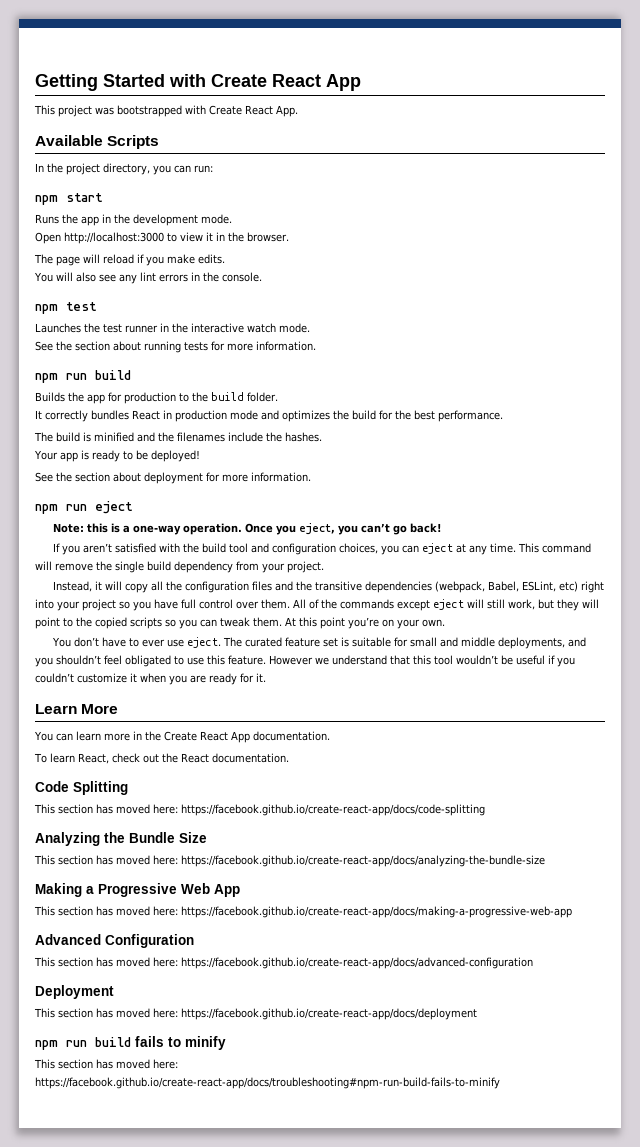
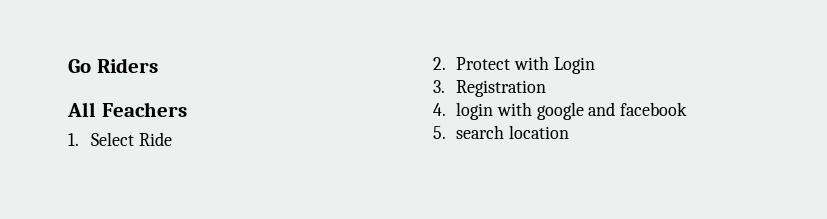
[35,74,361,91] [34,105,298,117] [35,135,160,149] [35,163,213,175] [35,193,103,205] [35,214,232,226] [35,232,289,244] [34,254,225,266] [34,272,262,284] [35,302,97,314] [35,323,310,333] [35,341,316,353] [35,370,131,383] [35,392,278,404] [35,410,503,422] [34,432,322,442] [34,450,200,462] [35,472,311,484] [35,501,133,514] [52,523,442,535] [52,543,591,555] [35,561,324,573] [52,581,604,593] [35,599,599,611] [35,617,445,629] [51,637,586,649] [35,655,575,667] [35,673,266,685] [35,704,119,714] [34,731,330,743] [34,753,289,764] [35,781,128,795] [34,804,485,816] [35,832,207,846] [34,855,545,867] [35,883,240,897] [34,906,572,918] [35,934,194,948] [34,957,533,969] [35,985,114,999] [34,1008,477,1020] [35,1036,226,1050] [34,1059,178,1069] [35,1077,500,1089] Getting Started with Create React App // This project was bootstrapped with Create React App. // Available Scripts // In the project directory, you can run: // npm start // Runs the app in the development mode. // Open http://localhost:3000 to view it in the browser. // The page will reload if you make edits. // You will also see any lint errors in the console. // npm test // Launches the test runner in the interactive watch mode. // See the section about running tests for more information. // npm run build // Builds the app for production to the build folder. // It correctly bundles React in production mode and optimizes the build for the best performance. // The build is minified and the filenames include the hashes. // Your app is ready to be deployed! // See the section about deployment for more information. // npm run eject // Note: this is a one-way operation. Once you eject, you can’t go back! // If you aren’t satisfied with the build tool and configuration choices, you can eject at any time. This command will remove the single build dependency from your project. // Instead, it will copy all the configuration files and the transitive dependencies (webpack, Babel, ESLint, etc) right into your project so you have full control over them. All of the commands except eject will still work, but they will point to the copied scripts so you can tweak them. At this point you’re on your own. // You don’t have to ever use eject. The curated feature set is suitable for small and middle deployments, and you shouldn’t feel obligated to use this feature. However we understand that this tool wouldn’t be useful if you couldn’t customize it when you are ready for it. // Learn More // You can learn more in the Create React App documentation. // To learn React, check out the React documentation. // Code Splitting // This section has moved here: https://facebook.github.io/create-react-app/docs/code-splitting // Analyzing the Bundle Size // This section has moved here: https://facebook.github.io/create-react-app/docs/analyzing-the-bundle-size // Making a Progressive Web App // This section has moved here: https://facebook.github.io/create-react-app/docs/making-a-progressive-web-app // Advanced Configuration // This section has moved here: https://facebook.github.io/create-react-app/docs/advanced-configuration // Deployment // This section has moved here: https://facebook.github.io/create-react-app/docs/deployment // npm run build fails to minify // This section has moved here: https://facebook.github.io/create-react-app/docs/troubleshooting#npm-run-build-fails-to-minify -> [68,58,158,73] [67,102,187,117] [68,132,172,146] [433,56,595,74] [433,80,547,97] [433,102,688,120] [433,125,569,139] Go Riders // All Feachers // 1. Select Ride // 2. Protect with Login // 3. Registration // 4. login with google and facebook // 5. search location

